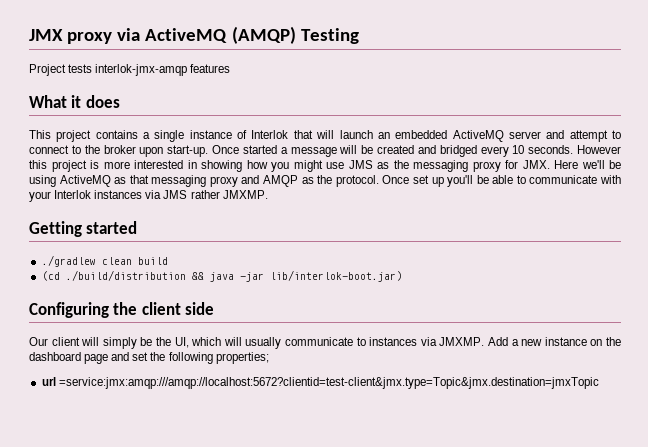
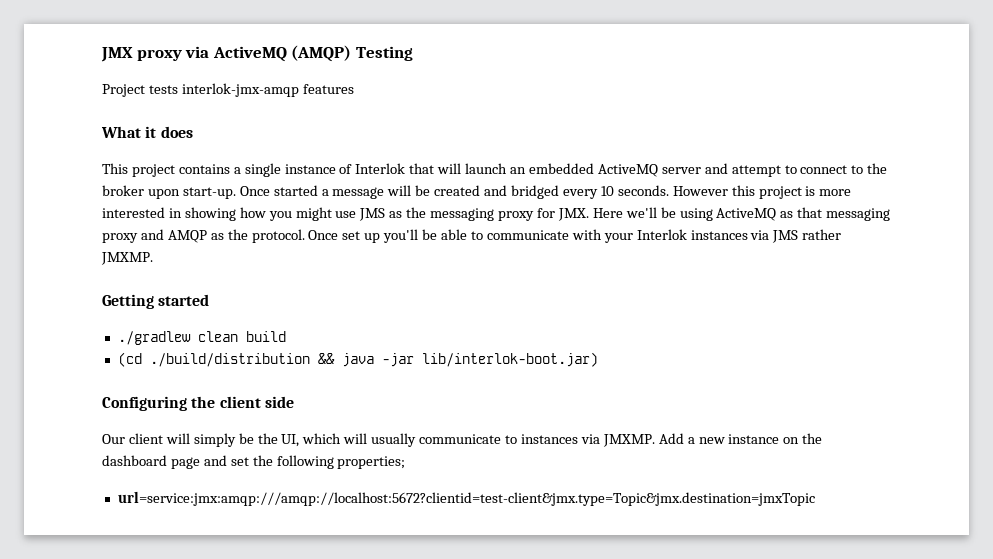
[41,377,599,389] url =service:jmx:amqp:///amqp://localhost:5672?clientid=test-client&jmx.type=Topic&jmx.destination=jmxTopic -> [117,491,815,506] url=service:jmx:amqp:///amqp://localhost:5672?clientid=test-client&jmx.type=Topic&jmx.destination=jmxTopic

